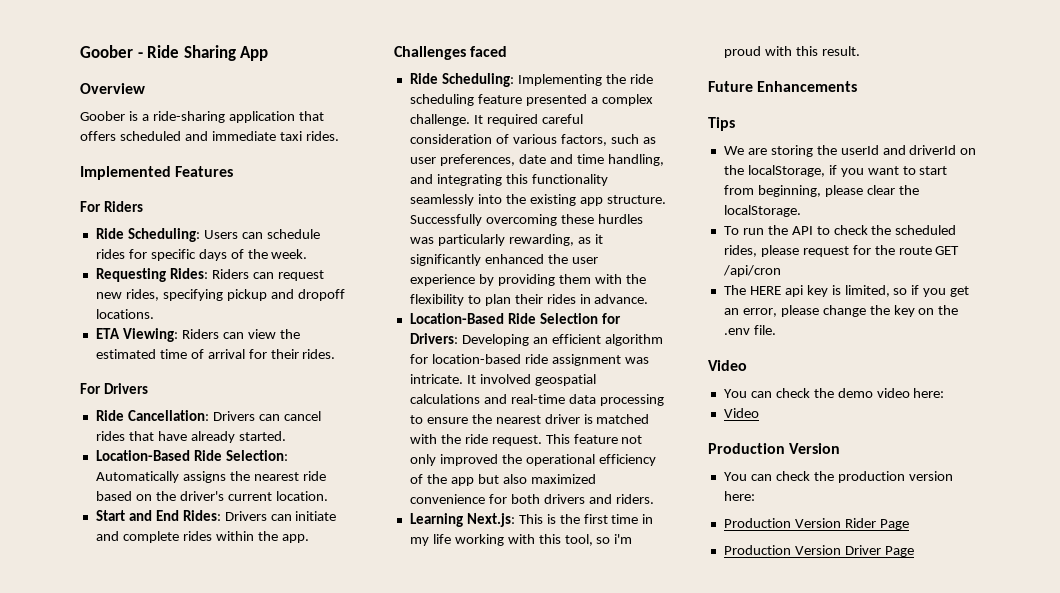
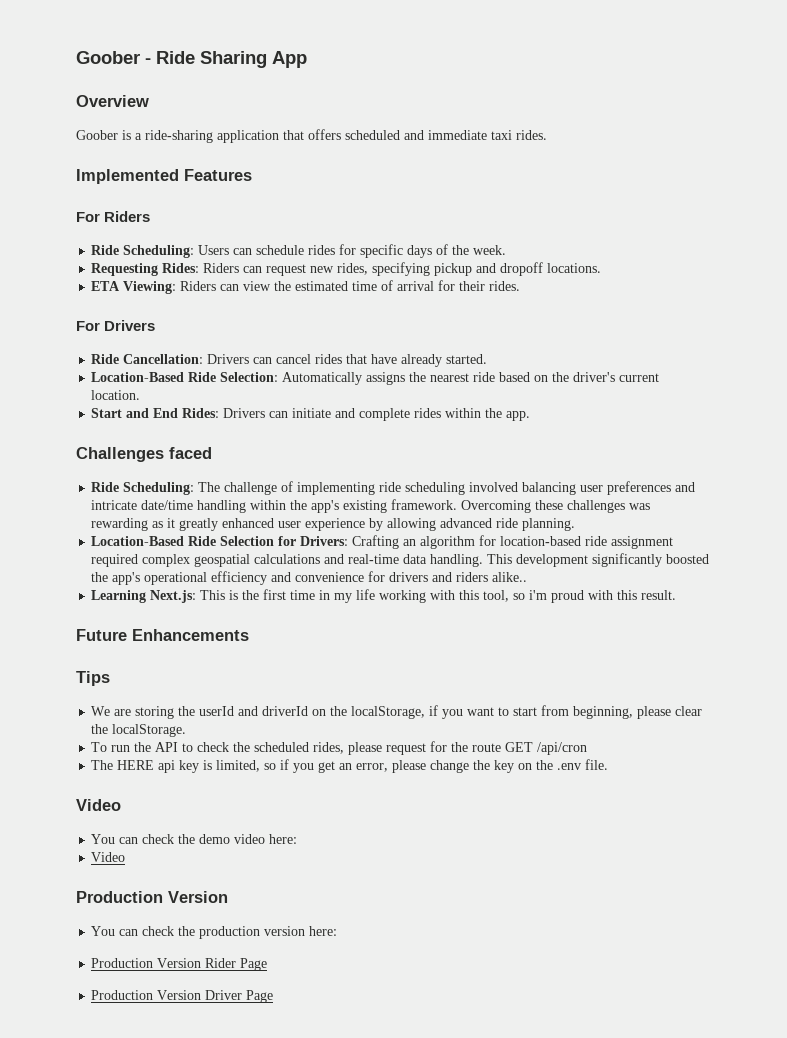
[517,74,653,86] [409,94,653,106] [409,114,583,126] [409,134,656,146] [409,154,664,166] [409,174,608,186] [409,194,666,206] [409,214,643,226] [409,234,603,246] [409,254,598,266] [409,274,646,286] [409,294,649,306] Implementing the ride scheduling feature presented a complex challenge. It required careful consideration of various factors, such as user preferences, date and time handling, and integrating this functionality seamlessly into the existing app structure. Successfully overcoming these hurdles was particularly rewarding, as it significantly enhanced the user experience by providing them with the flexibility to plan their rides in advance. -> [198,481,696,495] [91,499,651,513] [91,518,576,531] The challenge of implementing ride scheduling involved balancing user preferences and intricate date/time handling within the app's existing framework. Overcoming these challenges was rewarding as it greatly enhanced user experience by allowing advanced ride planning.
[461,334,601,346] Developing an efficient -> [352,535,417,549] Crafting an
[624,357,649,364] [409,374,531,384] was intricate. It involved -> [91,554,191,567] required complex
[599,394,664,406] [409,414,650,424] [409,434,643,446] [409,454,656,466] [409,474,596,486] processing to ensure the nearest driver is matched with the ride request. This feature not only improved the operational efficiency of the app but also maximized -> [430,553,710,567] [91,571,292,585] handling. This development significantly boosted the app's operational efficiency and
[510,494,540,504] both -> (386, 576) none
[615,494,654,504] riders. -> [456,572,528,582] riders alike..

